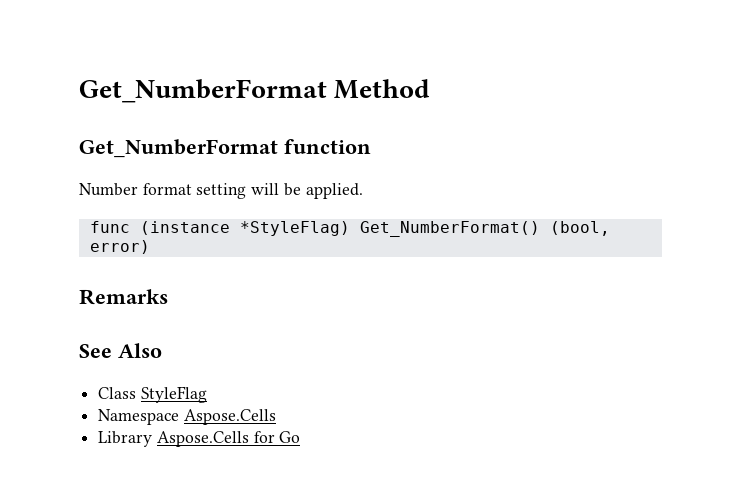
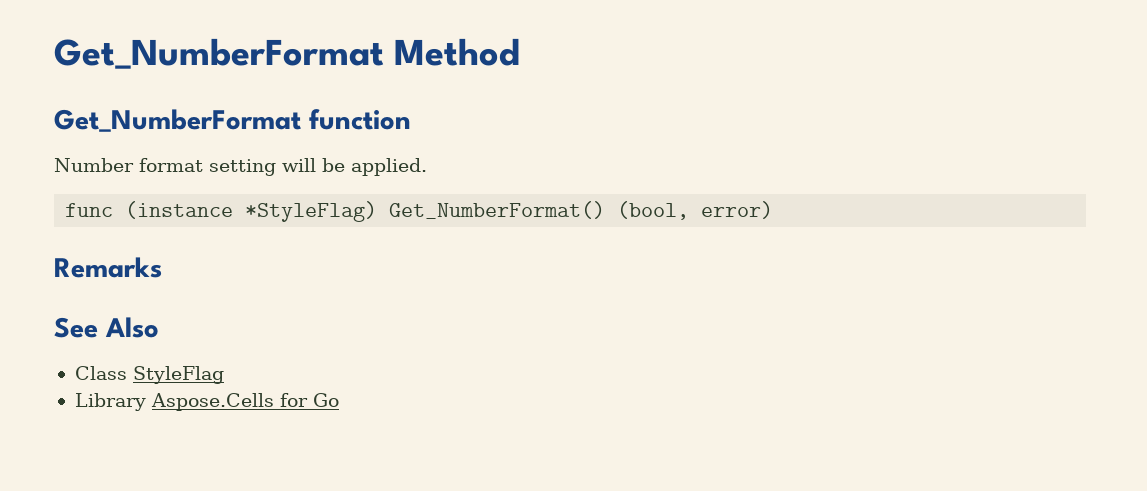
[98,409,276,425] // Namespace Aspose.Cells -> (224, 375) none

